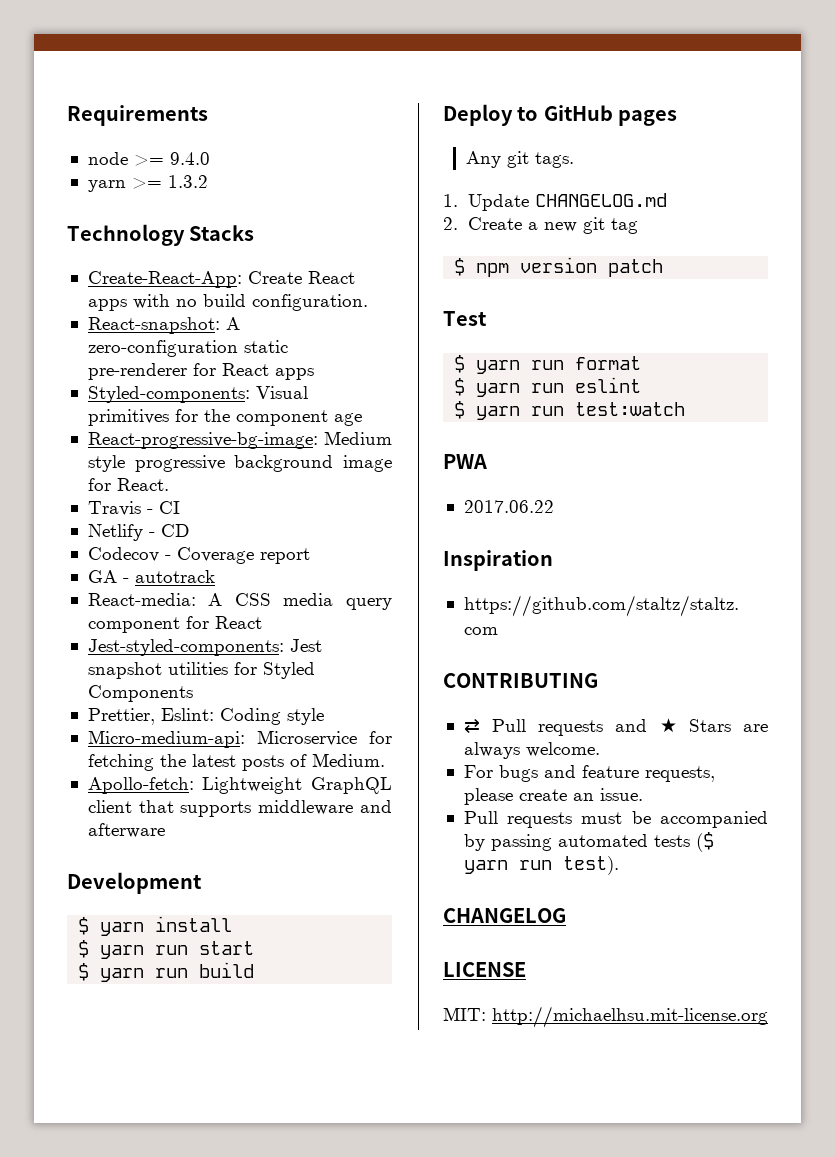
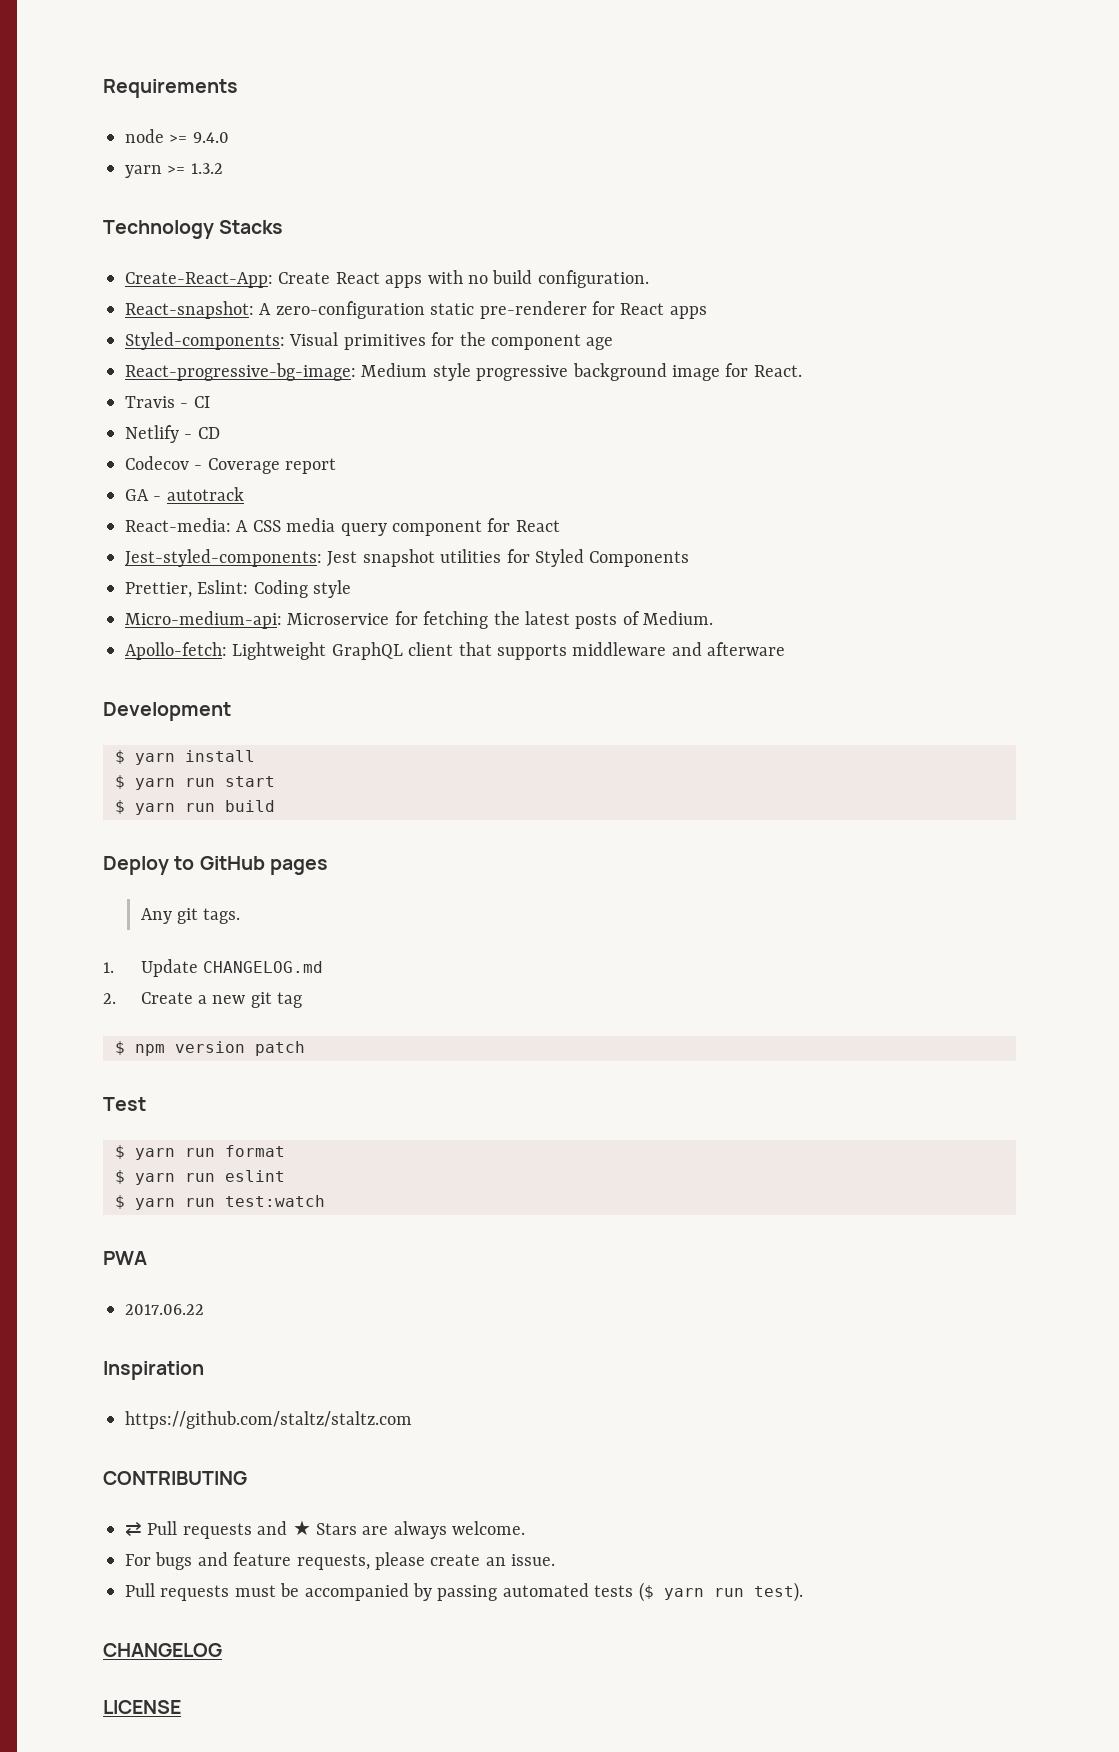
[443,1006,768,1028] // MIT: http://michaelhsu.mit-license.org -> (181, 1707) none

